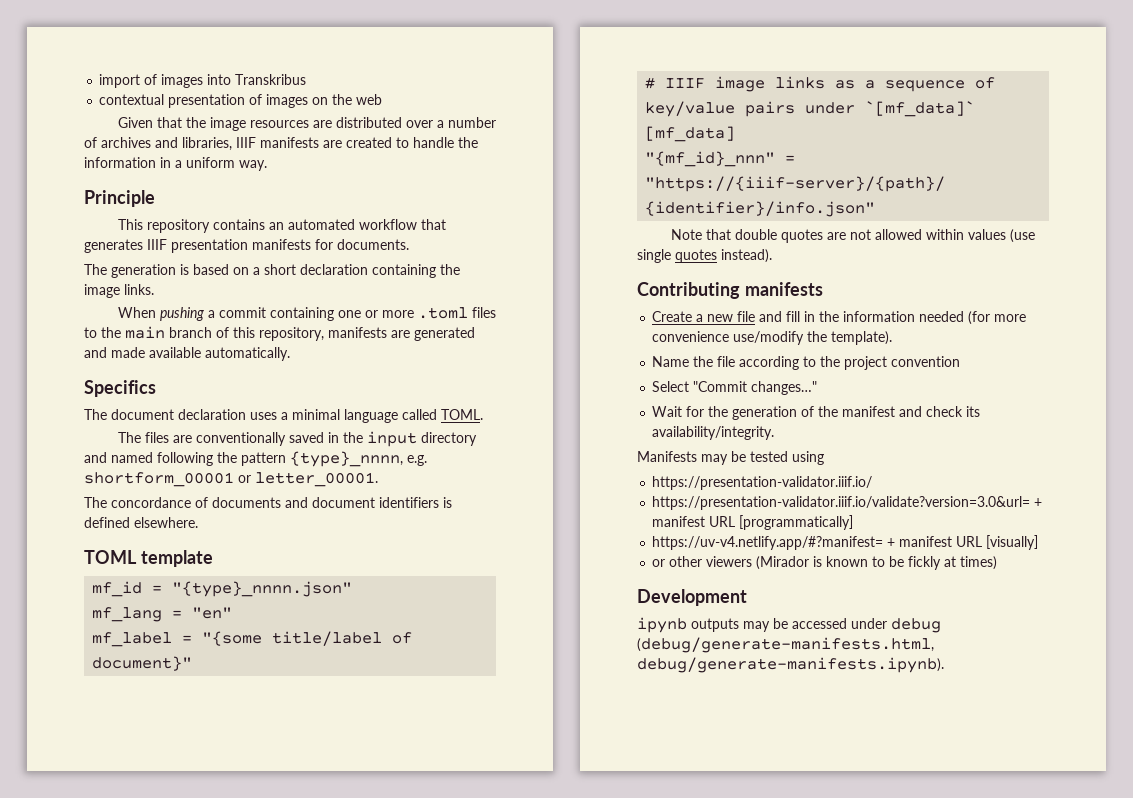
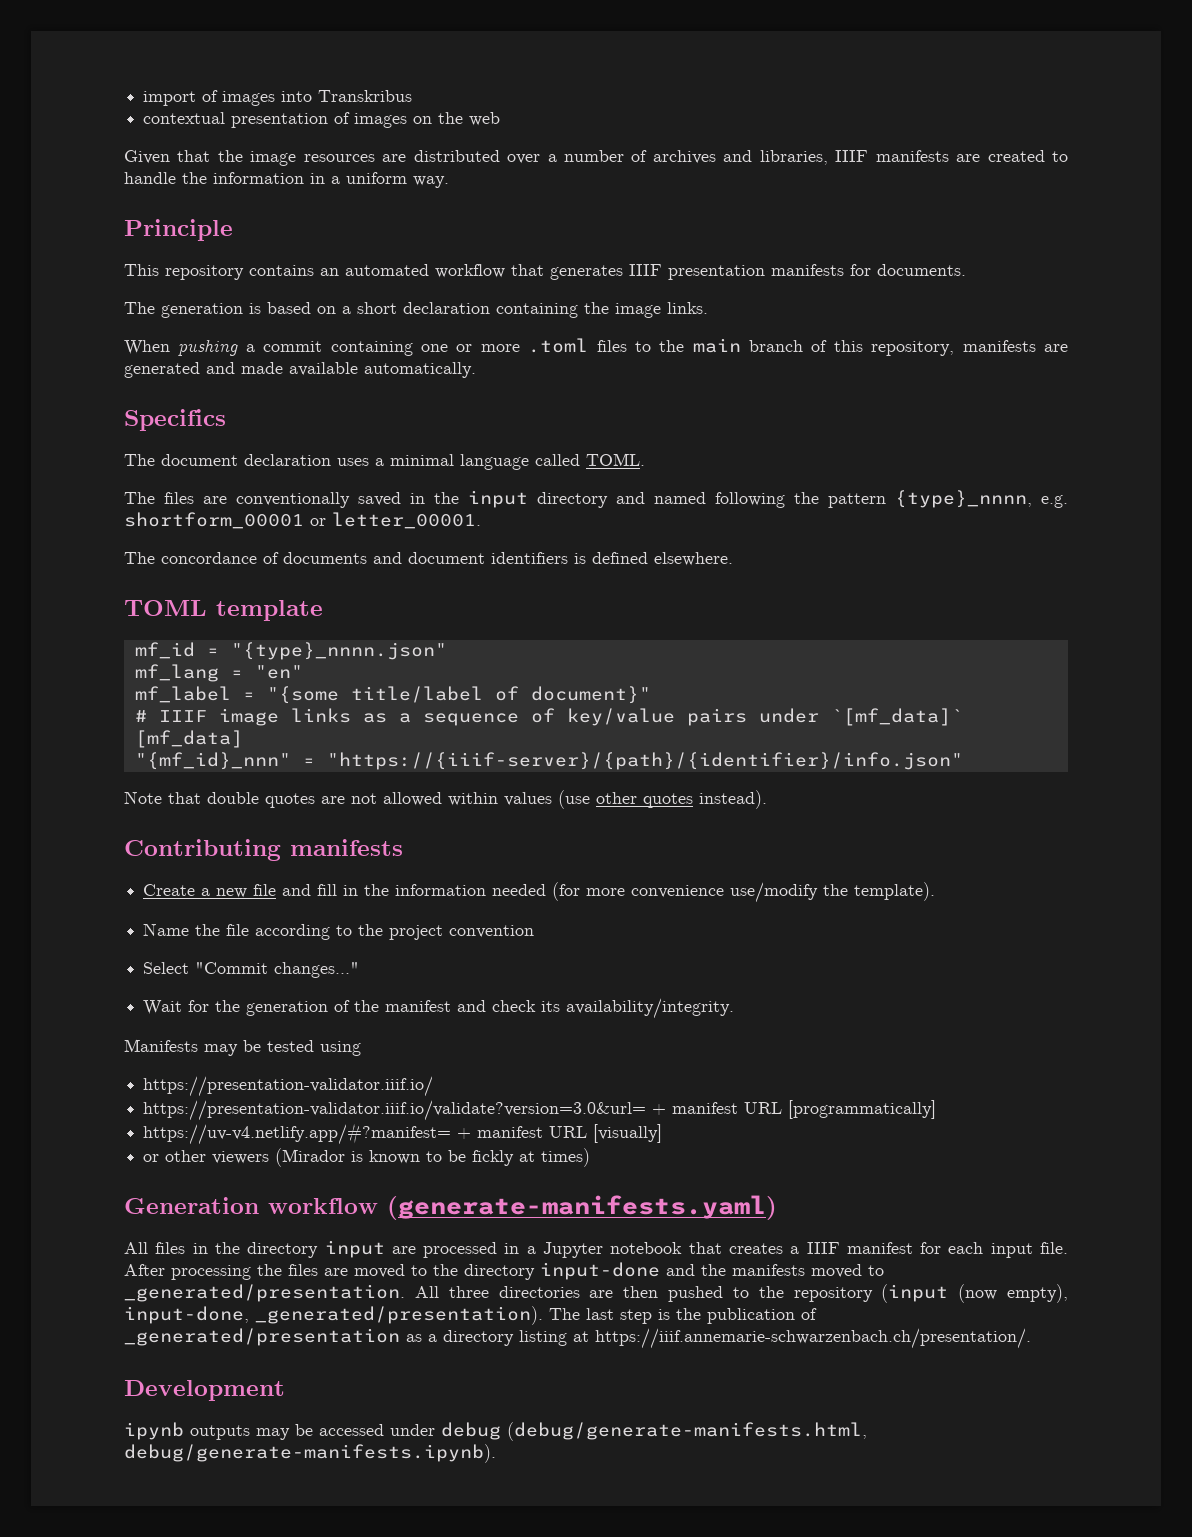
[637,249,671,263] single -> [596,792,637,804] other
(998, 563) none -> [124,1195,777,1220] [124,1240,1068,1258] [124,1262,884,1280] [124,1284,1068,1303] [124,1306,817,1325] [124,1328,1031,1349] // Generation workflow (generate-manifests.yaml) // All files in the directory input are processed in a Jupyter notebook that creates a IIIF manifest for each input file. After processing the files are moved to the directory input-done and the manifests moved to _generated/presentation. All three directories are then pushed to the repository (input (now empty), input-done, _generated/presentation). The last step is the publication of _generated/presentation as a directory listing at https://iiif.annemarie-schwarzenbach.ch/presentation/.

